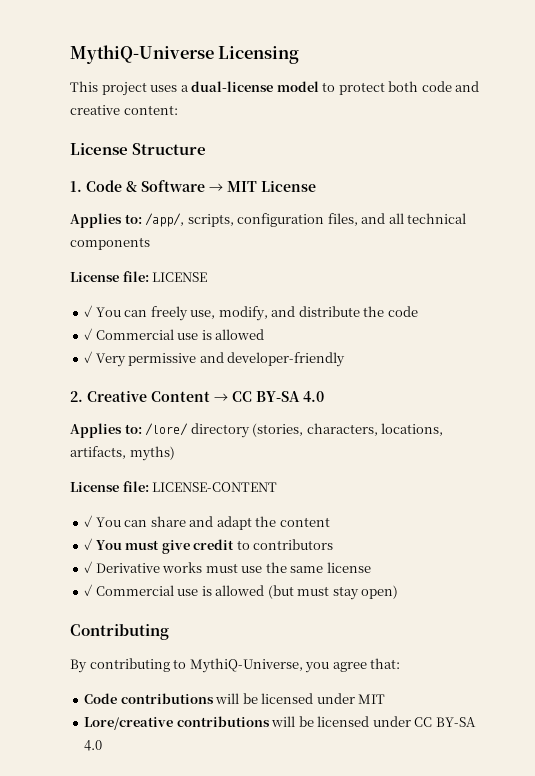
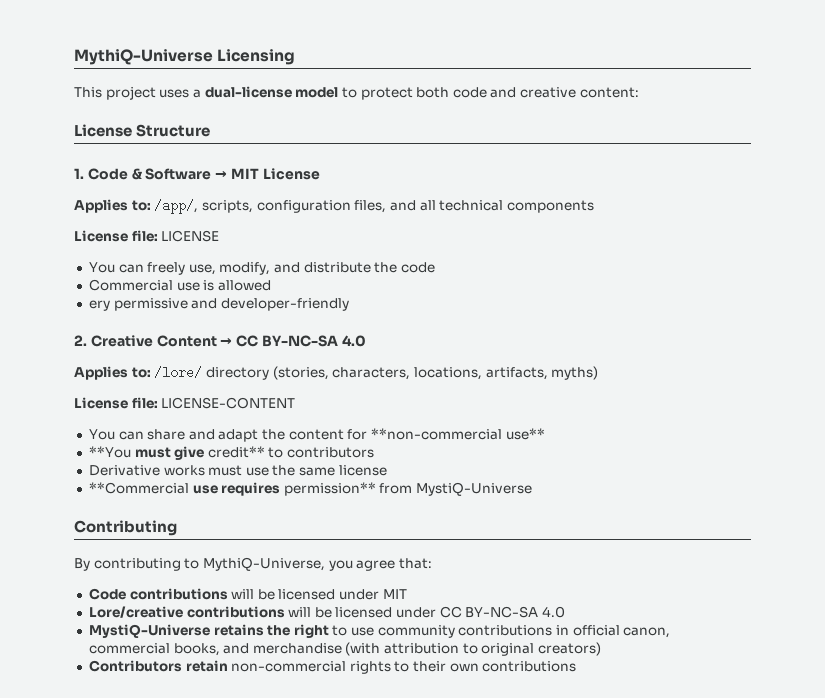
[84,305,94,317] ✓ -> (220, 236) none
[84,328,94,340] ✓ -> (436, 267) none
[84,351,126,367] ✓ Very -> [88,300,110,311] ery
[256,391,300,402] BY-SA -> [261,335,338,347] BY-NC-SA
[84,515,94,527] ✓ -> (296, 403) none
[84,538,122,550] // ✓ You -> [347,428,545,440] [88,446,131,458] for **non-commercial use** // **You
[193,539,235,550] credit -> [207,446,265,458] credit**
[84,561,94,573] ✓ -> (375, 452) none
[84,584,399,600] ✓ Commercial use is allowed (but must stay open) -> [88,482,533,496] **Commercial use requires permission** from MystiQ-Universe
[435,717,476,727] [84,740,103,751] BY-SA 4.0 -> [465,606,566,618] [88,624,671,638] [88,642,602,656] [88,660,577,674] BY-NC-SA 4.0 // MystiQ-Universe retains the right to use community contributions in official canon, commercial books, and merchandise (with attribution to original creators) // Contributors retain non-commercial rights to their own contributions

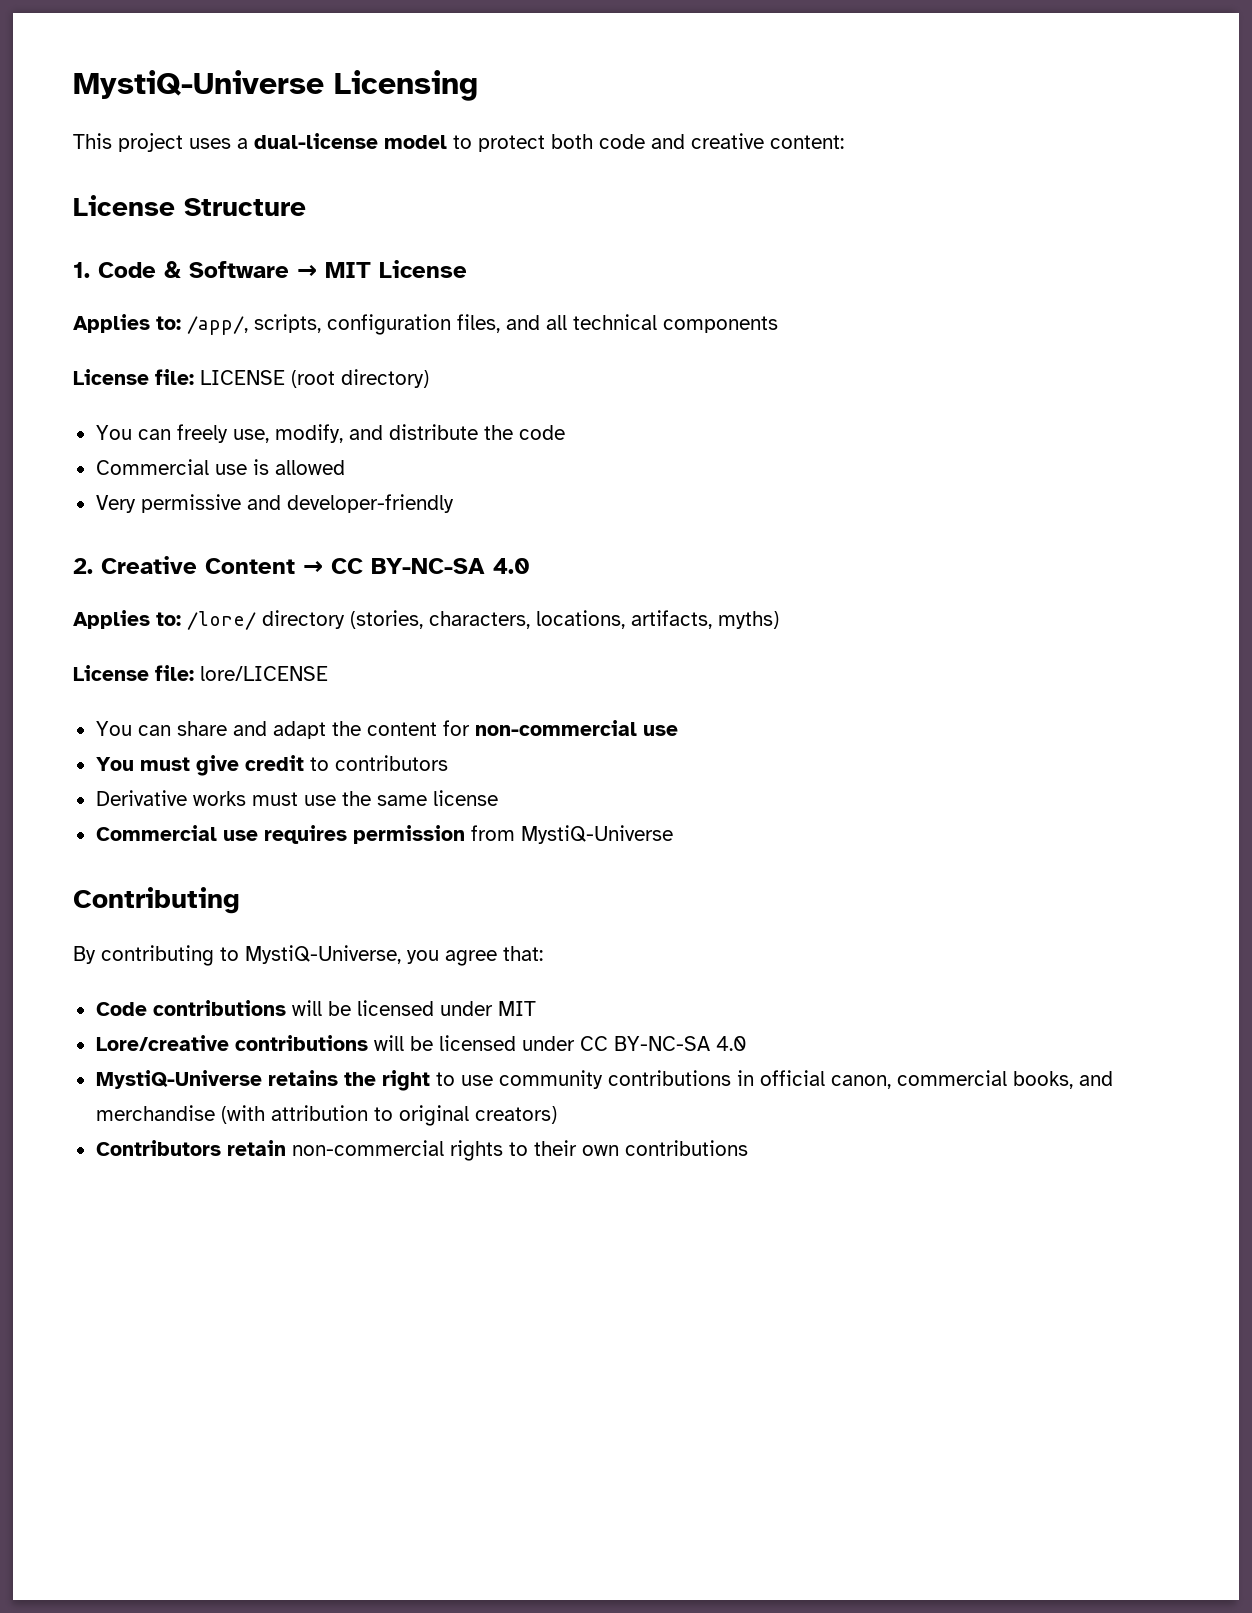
[74,49,213,65] MythiQ-Universe -> [73,70,324,99] MystiQ-Universe
(220, 236) none -> [291,369,429,388] (root directory)
[88,300,110,311] ery -> [95,495,136,513] Very
[161,397,296,409] LICENSE-CONTENT -> [200,666,328,681] lore/LICENSE
[371,428,545,440] [88,446,131,458] **non-commercial use** // **You -> [474,720,678,736] [95,757,134,771] non-commercial use // You
[207,446,265,458] credit** -> [244,755,304,771] credit
[88,482,189,494] **Commercial -> [95,825,217,841] Commercial
[283,482,376,496] permission** -> [352,825,465,844] permission
[202,557,325,571] MythiQ-Universe, -> [245,945,401,964] MystiQ-Universe,

